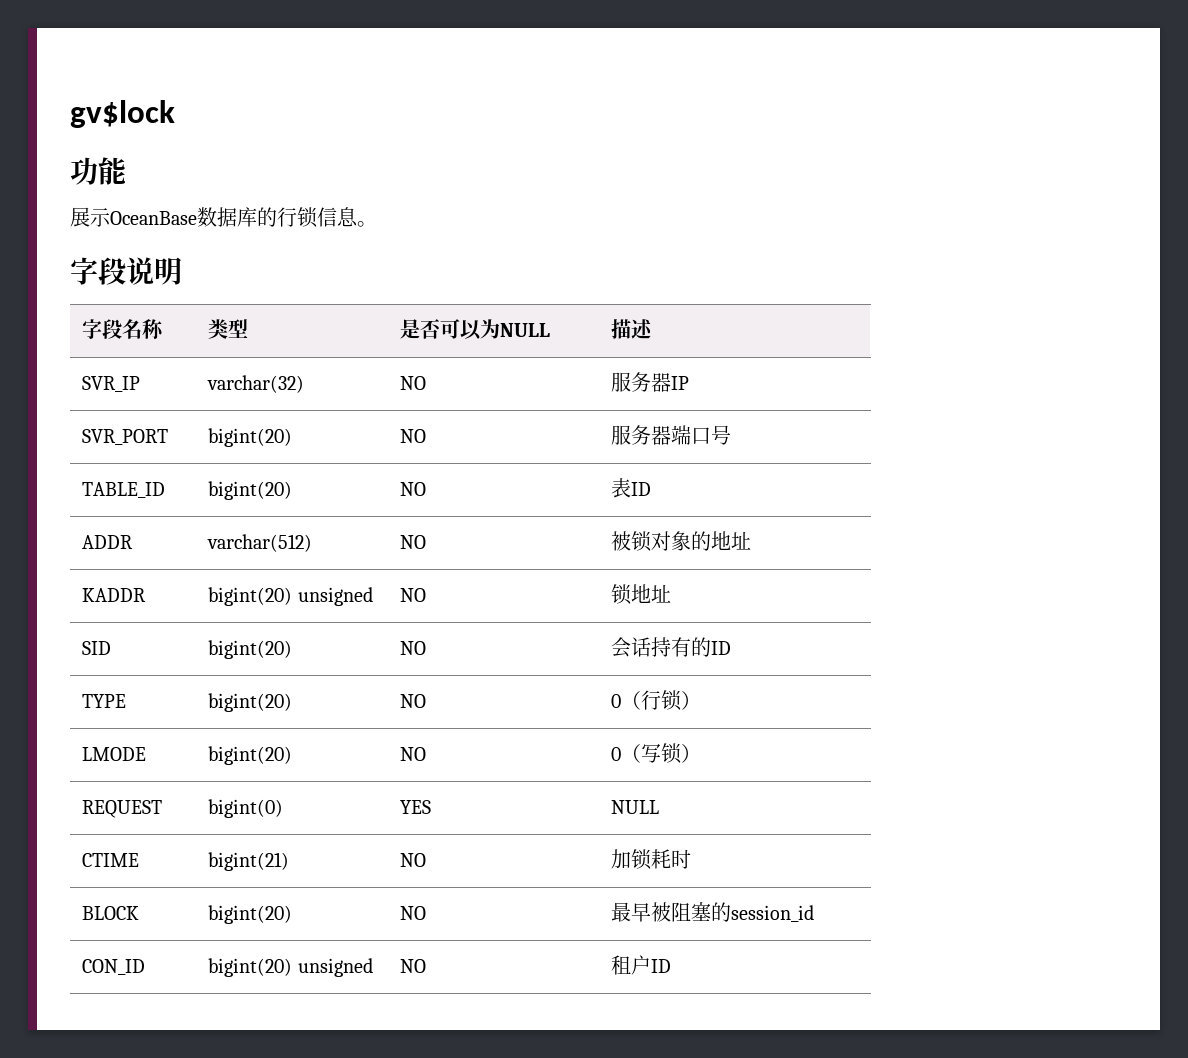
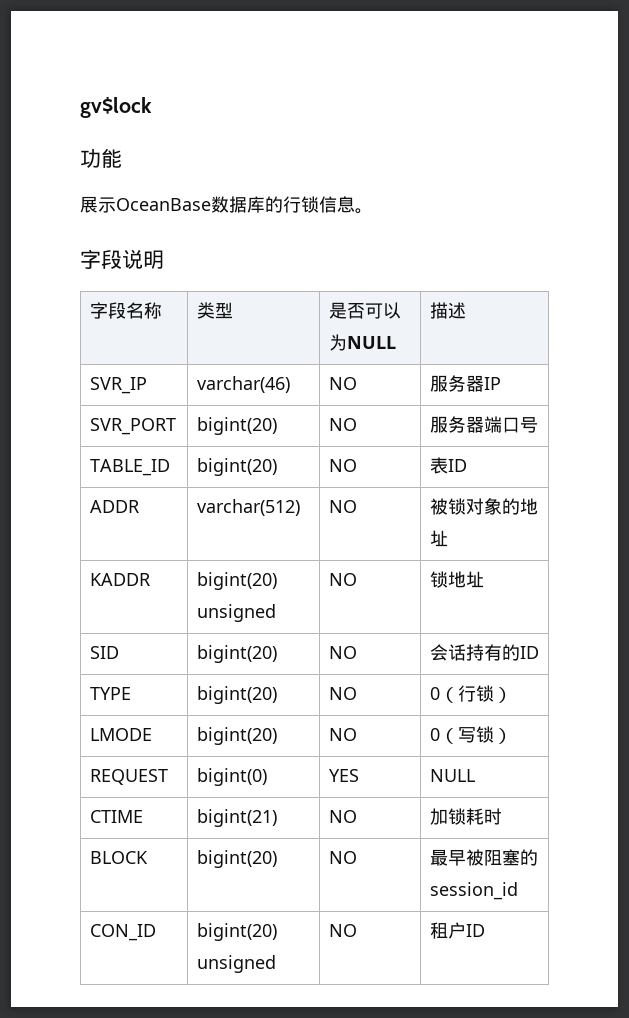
[207,375,305,393] varchar(32) -> [196,376,290,393] varchar(46)

